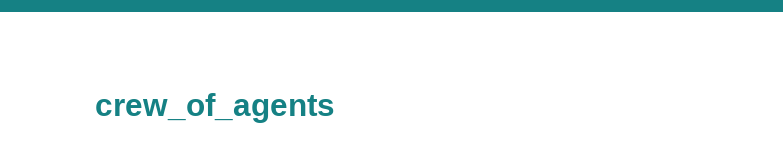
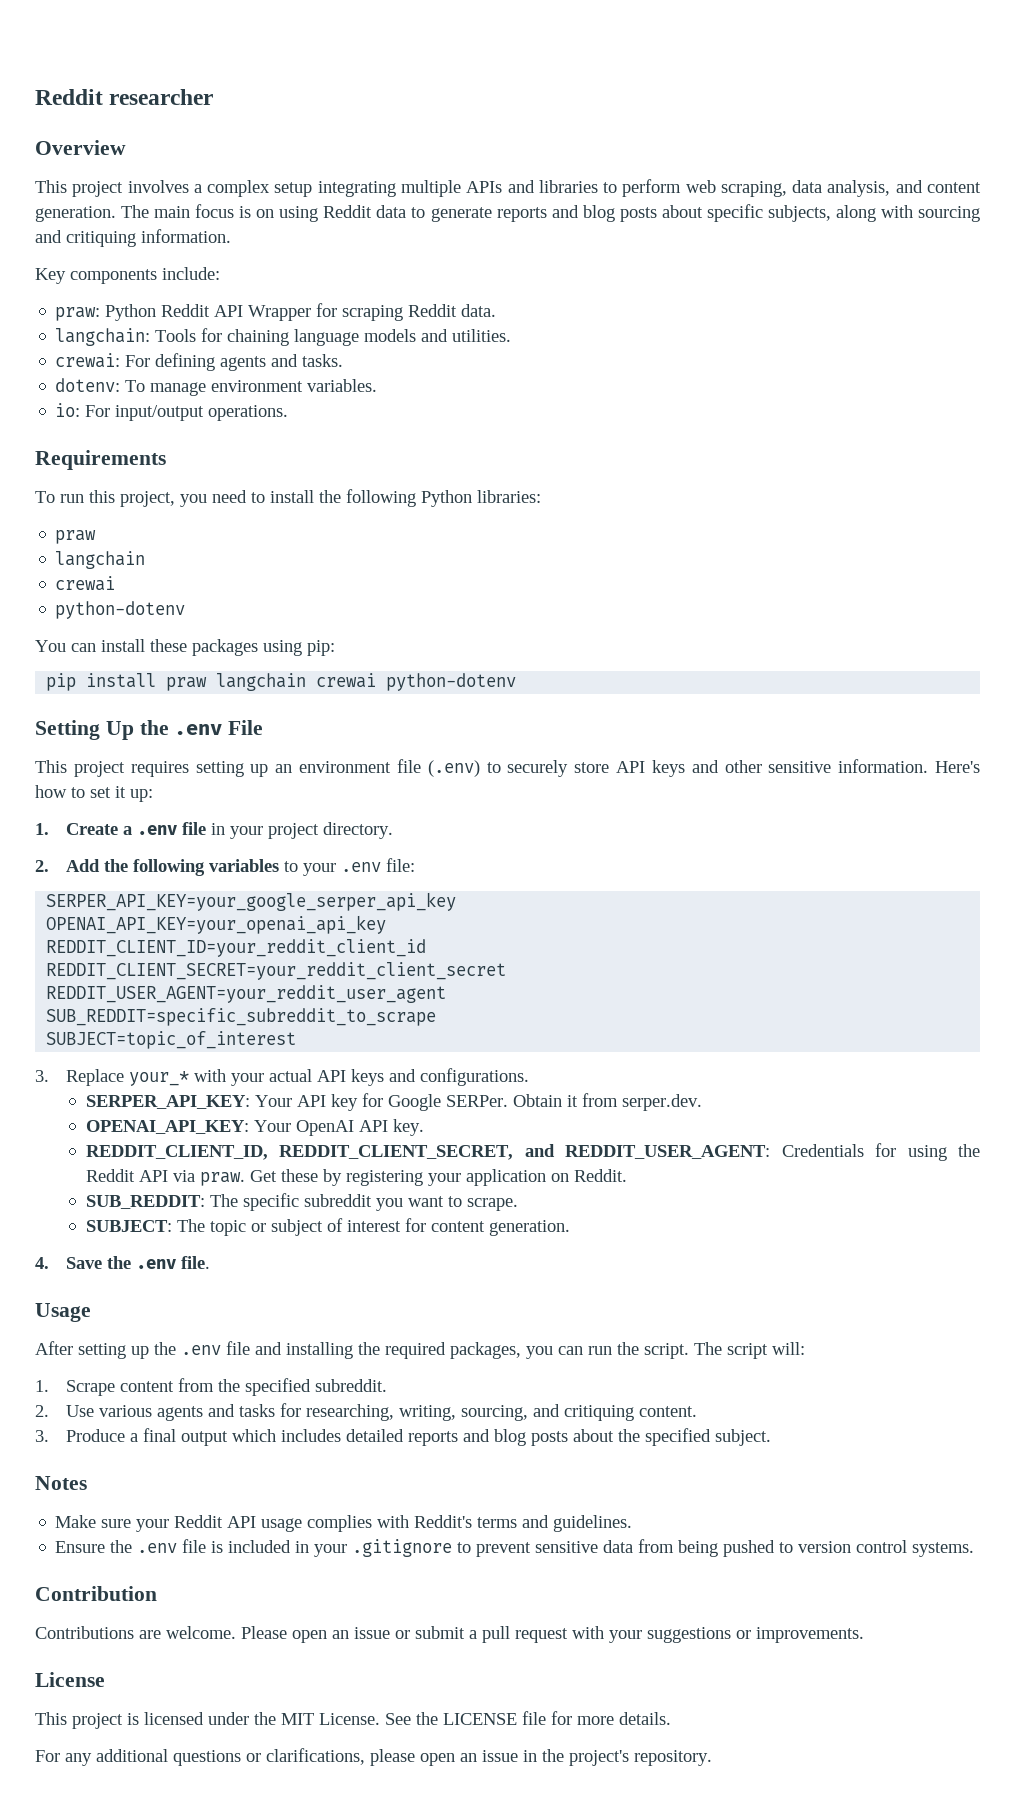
[95,93,335,123] crew_of_agents -> [35,89,214,105] [35,140,126,155] [35,179,982,197] [35,204,980,222] [35,229,231,247] [35,267,220,284] [55,303,497,321] [55,328,512,346] [55,353,344,371] [55,378,378,396] [55,403,289,421] [35,450,166,470] [35,489,541,507] [55,530,97,544] [55,551,146,569] [55,576,116,591] [55,601,186,619] [35,639,335,656] [46,673,517,691] [35,720,264,740] [35,759,981,777] [35,785,153,802] [35,822,393,839] [35,858,415,876] [46,892,457,911] [46,915,387,934] [46,939,427,957] [46,962,507,980] [46,985,447,1003] [46,1008,437,1026] [46,1031,297,1049] [35,1068,529,1086] [85,1093,702,1111] [85,1119,424,1136] [85,1143,980,1161] [85,1169,627,1186] [85,1193,518,1211] [85,1218,570,1236] [35,1256,210,1269] [35,1303,91,1322] [35,1341,805,1359] [35,1378,387,1396] [35,1403,697,1421] [35,1428,771,1446] [35,1476,87,1490] [55,1515,633,1532] [55,1539,975,1557] [35,1586,157,1601] [35,1626,864,1643] [35,1672,105,1687] [35,1711,671,1729] [35,1748,712,1766] Reddit researcher // Overview // This project involves a complex setup integrating multiple APIs and libraries to perform web scraping, data analysis, and content generation. The main focus is on using Reddit data to generate reports and blog posts about specific subjects, along with sourcing and critiquing information. // Key components include: // praw: Python Reddit API Wrapper for scraping Reddit data. // langchain: Tools for chaining language models and utilities. // crewai: For defining agents and tasks. // dotenv: To manage environment variables. // io: For input/output operations. // Requirements // To run this project, you need to install the following Python libraries: // praw // langchain // crewai // python-dotenv // You can install these packages using pip: // pip install praw langchain crewai python-dotenv // Setting Up the .env File // This project requires setting up an environment file (.env) to securely store API keys and other sensitive information. Here's how to set it up: // 1. Create a .env file in your project directory. // 2. Add the following variables to your .env file: // SERPER_API_KEY=your_google_serper_api_key // OPENAI_API_KEY=your_openai_api_key // REDDIT_CLIENT_ID=your_reddit_client_id // REDDIT_CLIENT_SECRET=your_reddit_client_secret // REDDIT_USER_AGENT=your_reddit_user_agent // SUB_REDDIT=specific_subreddit_to_scrape // SUBJECT=topic_of_interest // 3. Replace your_* with your actual API keys and configurations. // SERPER_API_KEY: Your API key for Google SERPer. Obtain it from serper.dev. // OPENAI_API_KEY: Your OpenAI API key. // REDDIT_CLIENT_ID, REDDIT_CLIENT_SECRET, and REDDIT_USER_AGENT: Credentials for using the Reddit API via praw. Get these by registering your application on Reddit. // SUB_REDDIT: The specific subreddit you want to scrape. // SUBJECT: The topic or subject of interest for content generation. // 4. Save the .env file. // Usage // After setting up the .env file and installing the required packages, you can run the script. The script will: // 1. Scrape content from the specified subreddit. // 2. Use various agents and tasks for researching, writing, sourcing, and critiquing content. // 3. Produce a final output which includes detailed reports and blog posts about the specified subject. // Notes // Make sure your Reddit API usage complies with Reddit's terms and guidelines. // Ensure the .env file is included in your .gitignore to prevent sensitive data from being pushed to version control systems. // Contribution // Contributions are welcome. Please open an issue or submit a pull request with your suggestions or improvements. // License // This project is licensed under the MIT License. See the LICENSE file for more details. // For any additional questions or clarifications, please open an issue in the project's repository.

